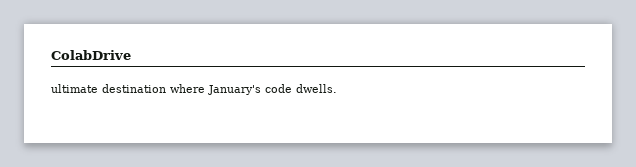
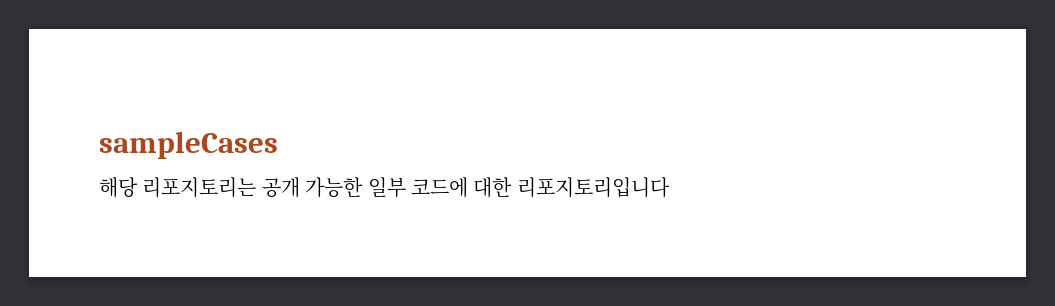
[51,50,131,60] [51,84,337,95] ColabDrive // ultimate destination where January's code dwells. -> [99,131,278,159] [99,177,670,198] sampleCases // 해당 리포지토리는 공개 가능한 일부 코드에 대한 리포지토리입니다

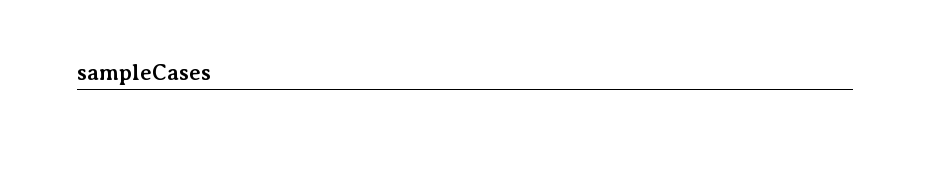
[99,177,670,198] // 해당 리포지토리는 공개 가능한 일부 코드에 대한 리포지토리입니다 -> (211, 74) none

